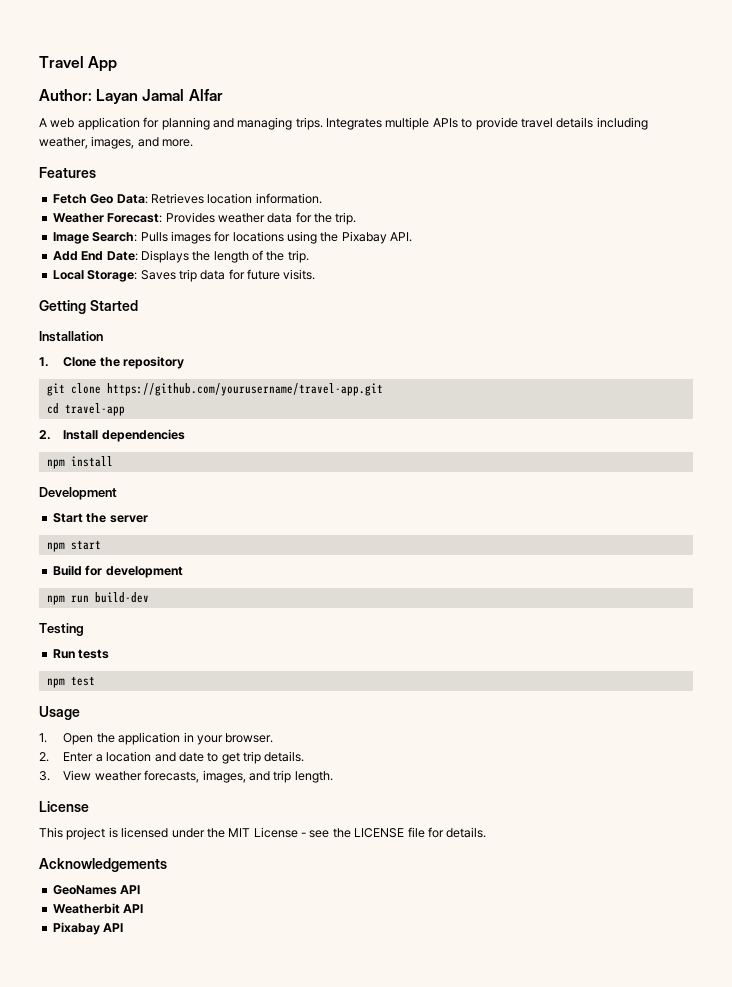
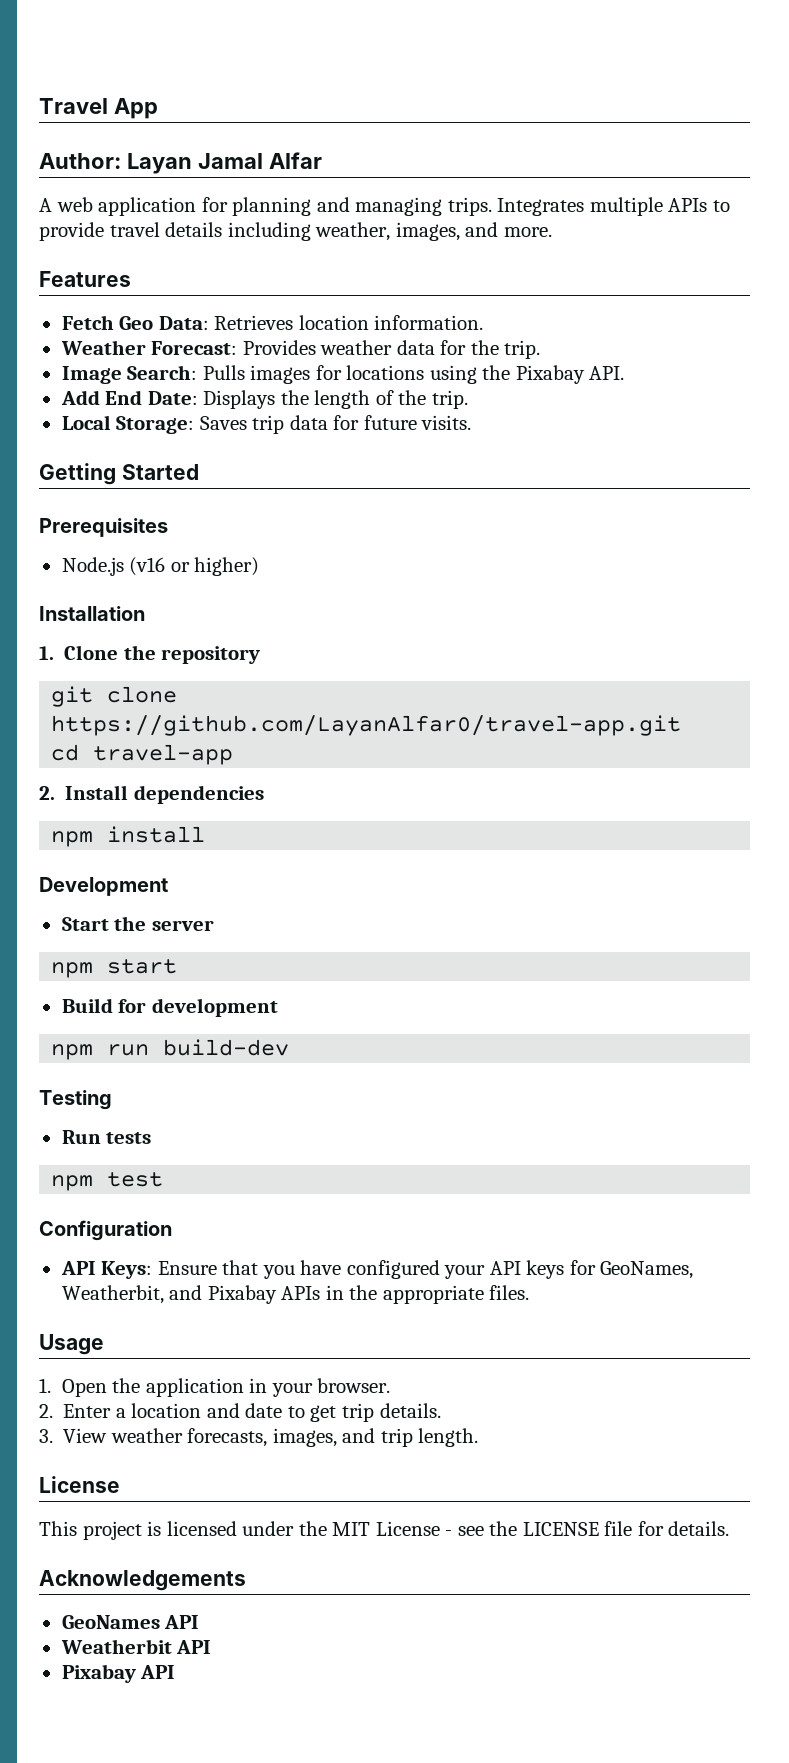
(138, 305) none -> [39,518,168,537] [61,557,260,576] // Prerequisites // Node.js (v16 or higher)
[106,383,383,396] https://github.com/yourusername/travel-app.git -> [51,715,682,736] https://github.com/LayanAlfar0/travel-app.git
(95, 681) none -> [39,1220,172,1241] [60,1260,694,1279] [61,1285,530,1304] // Configuration // API Keys: Ensure that you have configured your API keys for GeoNames, Weatherbit, and Pixabay APIs in the appropriate files.

